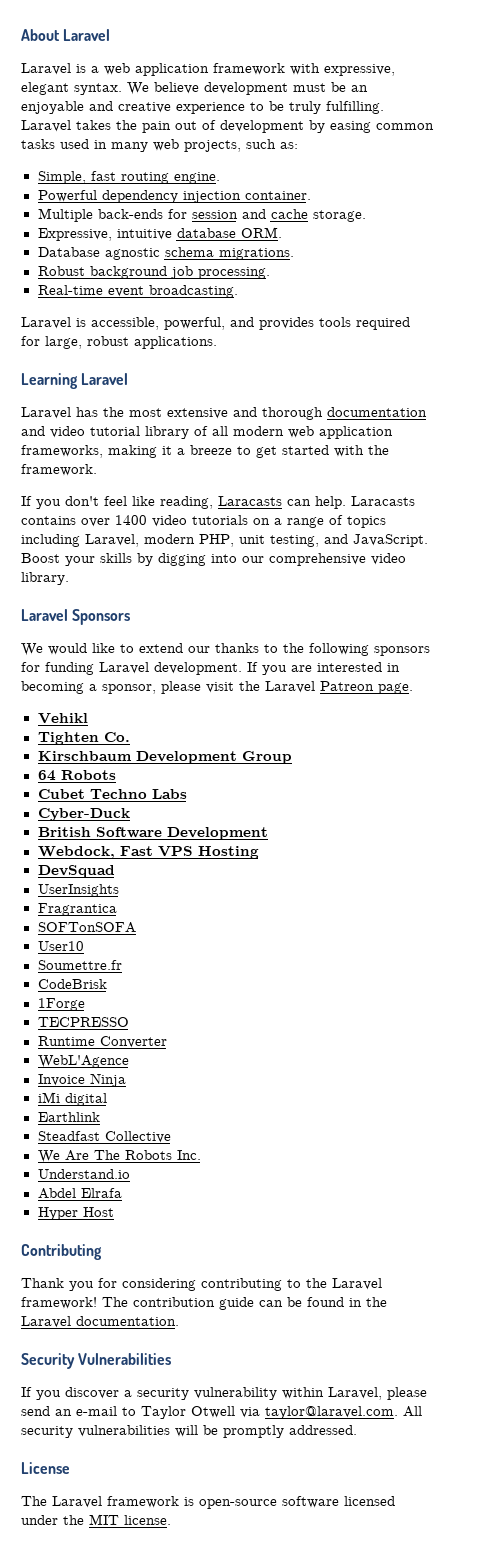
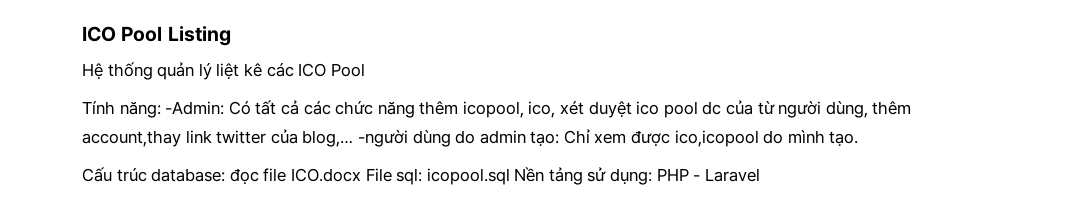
[21,29,111,41] [21,63,395,76] [21,82,368,95] [21,101,384,114] [21,120,434,133] [21,139,298,152] [37,171,220,184] [37,190,311,203] [37,208,366,222] [37,227,282,241] [37,247,294,260] [37,266,270,279] [37,285,238,298] [21,317,410,330] [21,336,217,349] [21,373,129,389] [21,407,427,420] [21,426,393,439] [21,445,389,458] [21,464,97,476] [21,496,415,509] [21,515,386,528] [21,534,428,547] [21,553,406,566] [21,572,69,585] [21,609,131,625] [21,643,430,656] [21,662,400,675] [21,681,413,694] [37,713,88,724] [37,732,130,745] [37,751,292,764] [37,770,116,781] [37,789,187,799] [37,808,130,821] [37,827,268,840] [37,846,259,859] [37,865,115,878] [37,884,119,897] [37,903,117,916] [37,922,136,933] [37,941,84,951] [37,960,122,970] [37,979,107,989] [37,998,85,1011] [37,1017,129,1027] [37,1036,167,1048] [37,1055,129,1068] [37,1073,126,1087] [37,1092,107,1106] [37,1112,100,1122] [37,1131,171,1143] [37,1150,201,1163] [37,1169,130,1179] [37,1188,122,1199] [37,1207,114,1220] [21,1244,102,1260] [21,1278,382,1291] [21,1297,387,1310] [21,1316,179,1328] [21,1353,172,1369] [21,1387,427,1400] [21,1406,422,1419] [21,1425,357,1438] [21,1462,70,1474] [21,1496,395,1509] [21,1514,171,1525] About Laravel // Laravel is a web application framework with expressive, elegant syntax. We believe development must be an enjoyable and creative experience to be truly fulfilling. Laravel takes the pain out of development by easing common tasks used in many web projects, such as: // Simple, fast routing engine. // Powerful dependency injection container. // Multiple back-ends for session and cache storage. // Expressive, intuitive database ORM. // Database agnostic schema migrations. // Robust background job processing. // Real-time event broadcasting. // Laravel is accessible, powerful, and provides tools required for large, robust applications. // Learning Laravel // Laravel has the most extensive and thorough documentation and video tutorial library of all modern web application frameworks, making it a breeze to get started with the framework. // If you don't feel like reading, Laracasts can help. Laracasts contains over 1400 video tutorials on a range of topics including Laravel, modern PHP, unit testing, and JavaScript. Boost your skills by digging into our comprehensive video library. // Laravel Sponsors // We would like to extend our thanks to the following sponsors for funding Laravel development. If you are interested in becoming a sponsor, please visit the Laravel Patreon page. // Vehikl // Tighten Co. // Kirschbaum Development Group // 64 Robots // Cubet Techno Labs // Cyber-Duck // British Software Development // Webdock, Fast VPS Hosting // DevSquad // UserInsights // Fragrantica // SOFTonSOFA // User10 // Soumettre.fr // CodeBrisk // 1Forge // TECPRESSO // Runtime Converter // WebL'Agence // Invoice Ninja // iMi digital // Earthlink // Steadfast Collective // We Are The Robots Inc. // Understand.io // Abdel Elrafa // Hyper Host // Contributing // Thank you for considering contributing to the Laravel framework! The contribution guide can be found in the Laravel documentation. // Security Vulnerabilities // If you discover a security vulnerability within Laravel, please send an e-mail to Taylor Otwell via taylor@laravel.com. All security vulnerabilities will be promptly addressed. // License // The Laravel framework is open-source software licensed under the MIT license. -> [82,26,231,46] [82,62,365,80] [82,100,912,118] [82,129,859,147] [82,167,760,185] ICO Pool Listing // Hệ thống quản lý liệt kê các ICO Pool // Tính năng: -Admin: Có tất cả các chức năng thêm icopool, ico, xét duyệt ico pool dc của từ người dùng, thêm account,thay link twitter của blog,… -người dùng do admin tạo: Chỉ xem được ico,icopool do mình tạo. // Cấu trúc database: đọc file ICO.docx File sql: icopool.sql Nền tảng sử dụng: PHP - Laravel

